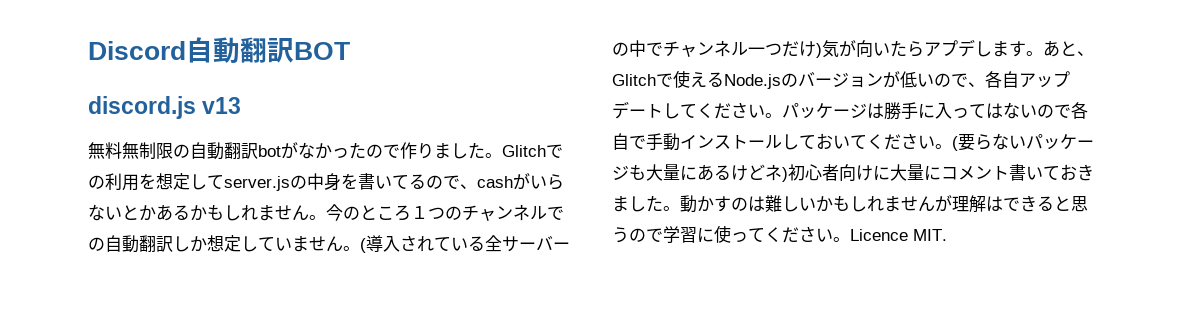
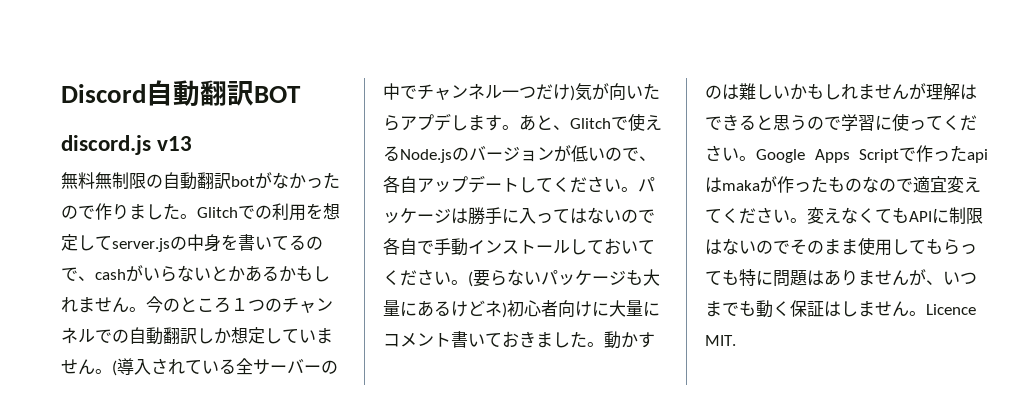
(850, 239) none -> [756,145,988,163] [705,176,981,193] [705,207,983,224] [705,237,977,256] [705,269,977,287] [705,300,926,318] Google Apps Scriptで作ったapiはmakaが作ったものなので適宜変えてください。変えなくてもAPIに制限はないのでそのまま使用してもらっても特に問題はありませんが、いつまでも動く保証はしません。

